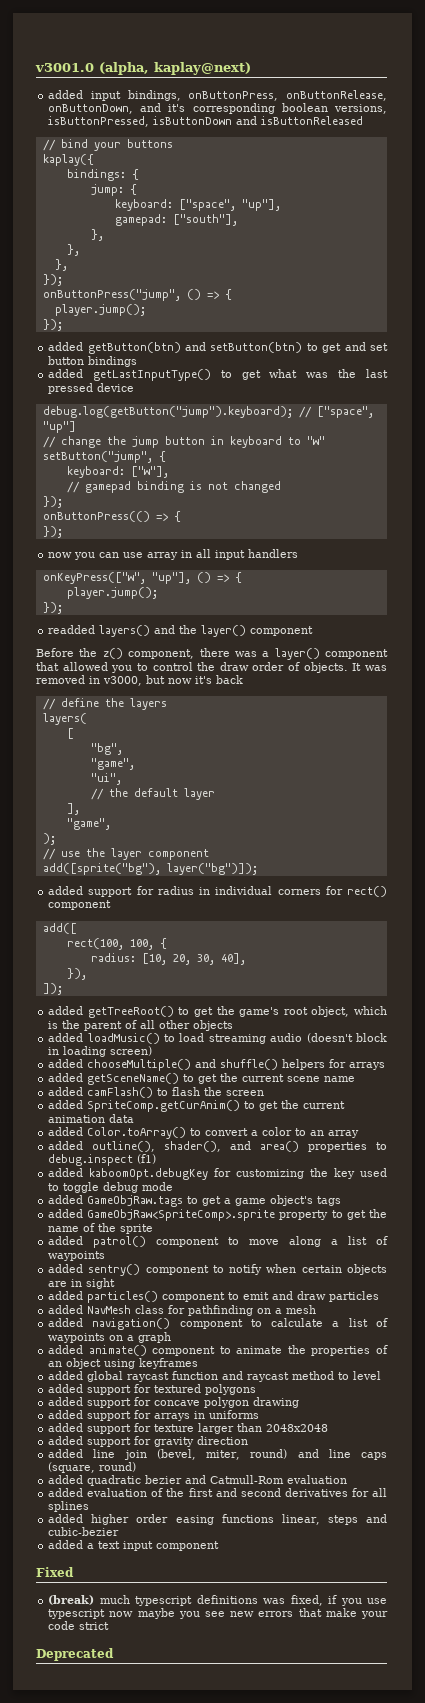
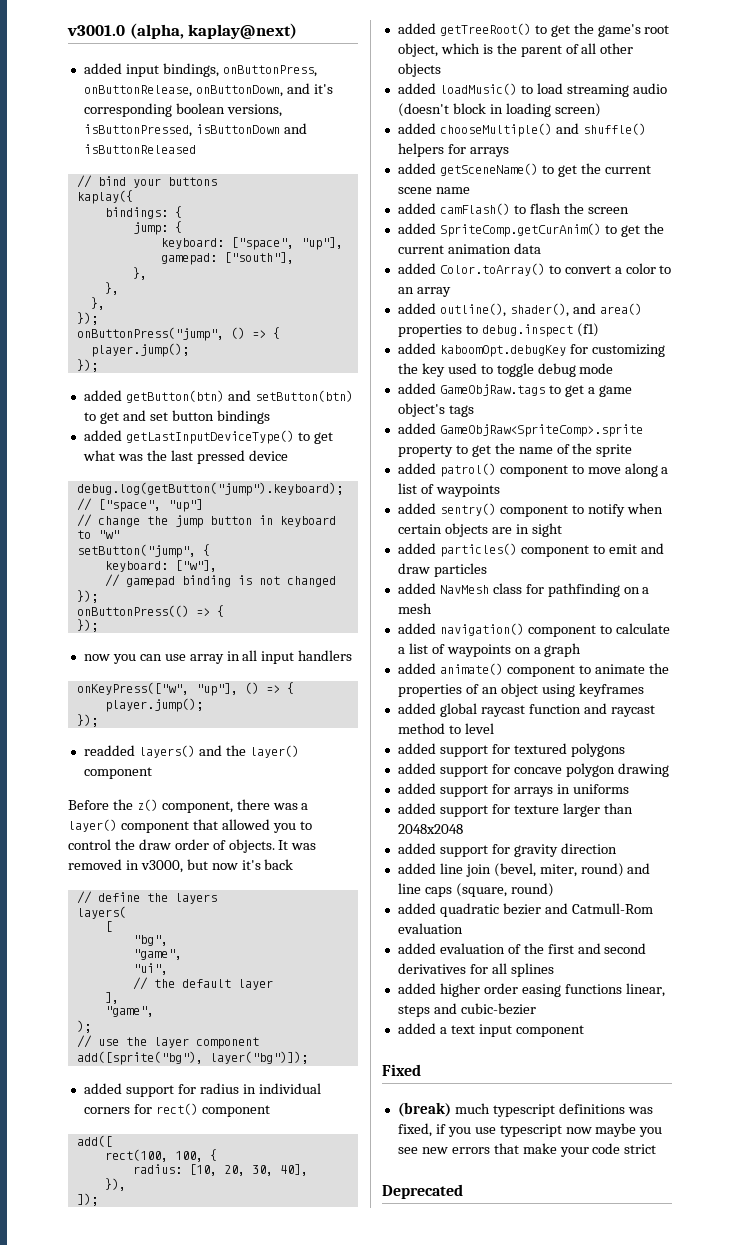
[92,369,211,381] getLastInputType() -> [125,430,294,444] getLastInputDeviceType()

